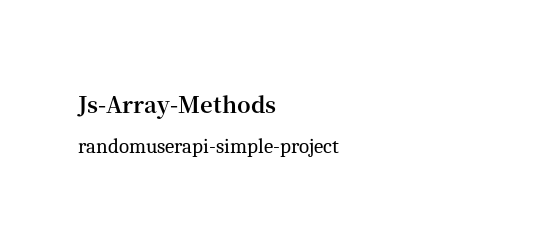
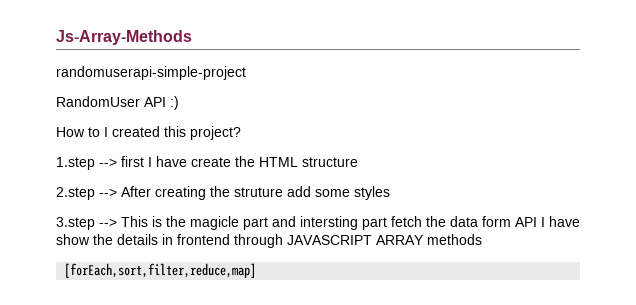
(339, 147) none -> [56,96,179,110] [56,126,241,140] [56,156,358,170] [56,186,390,200] [56,216,580,230] [56,234,482,248] [64,263,257,278] // RandomUser API :) // How to I created this project? // 1.step --> first I have create the HTML structure // 2.step --> After creating the struture add some styles // 3.step --> This is the magicle part and intersting part fetch the data form API I have show the details in frontend through JAVASCRIPT ARRAY methods // [forEach,sort,filter,reduce,map]

